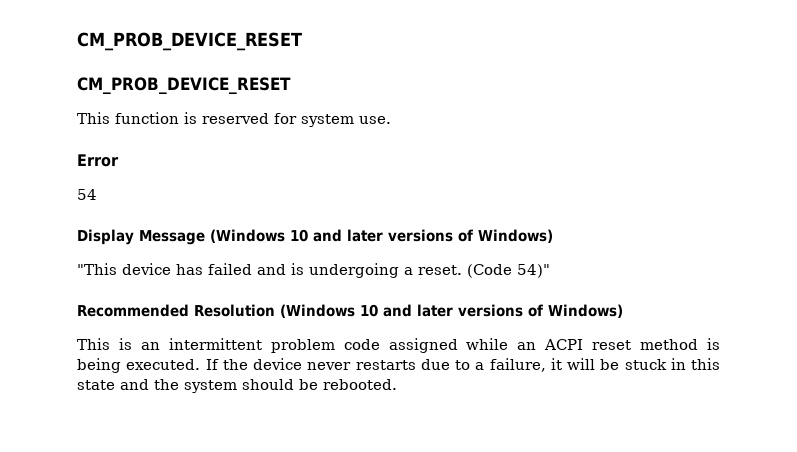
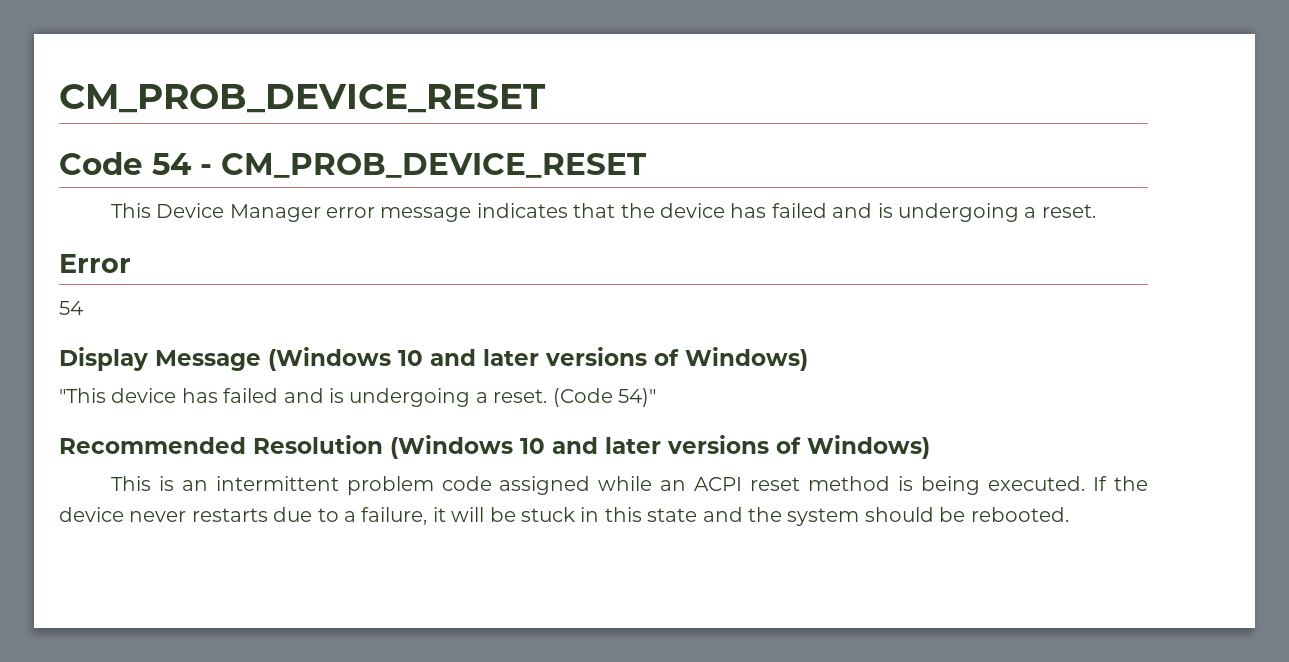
[77,32,302,51] CM_PROB_DEVICE_RESET // -> [59,84,546,113] [59,152,212,175] CM_PROB_DEVICE_RESET // Code 54 -
[115,112,391,127] function is reserved for system use. -> [156,203,1096,222] Device Manager error message indicates that the device has failed and is undergoing a reset.

